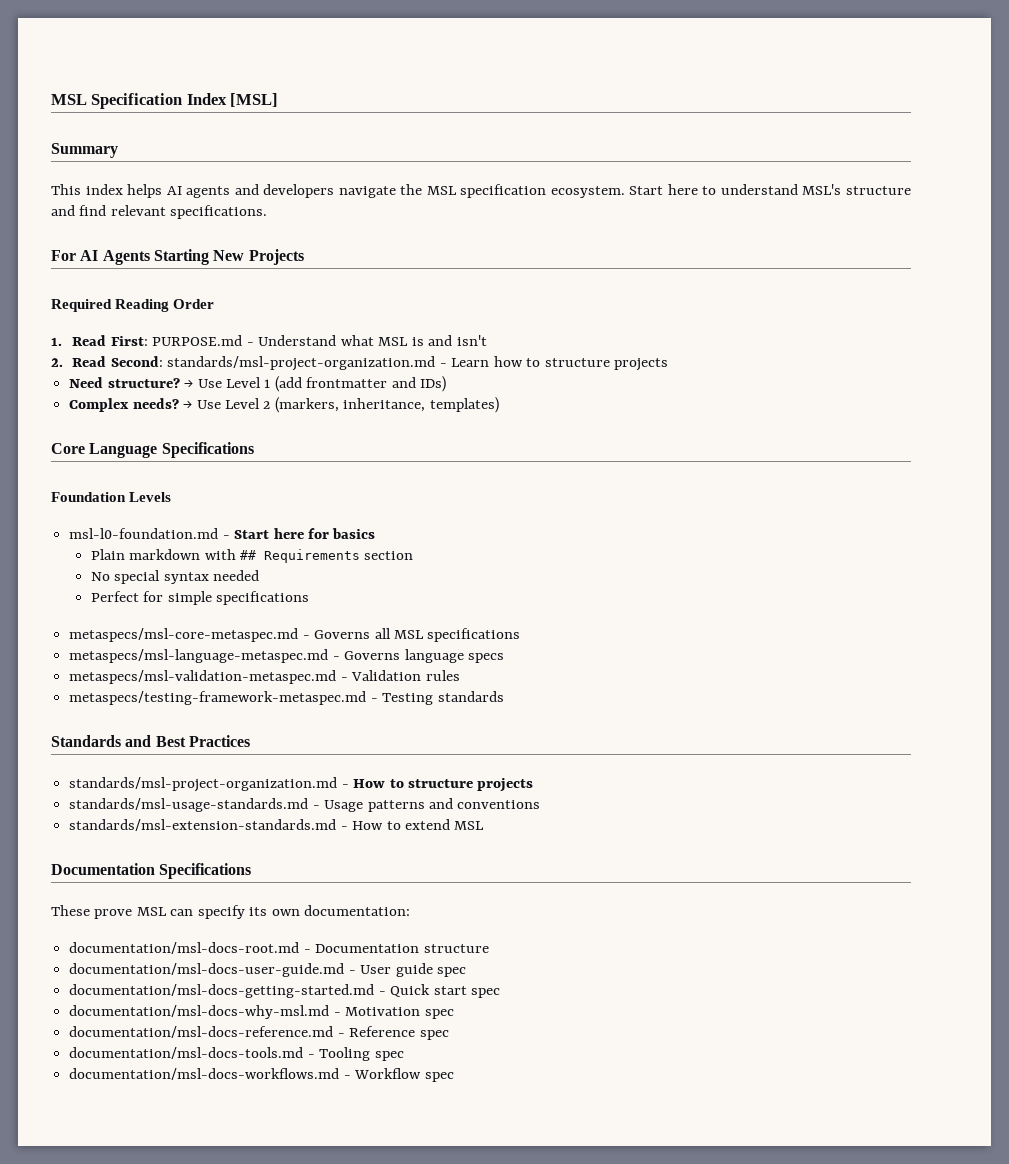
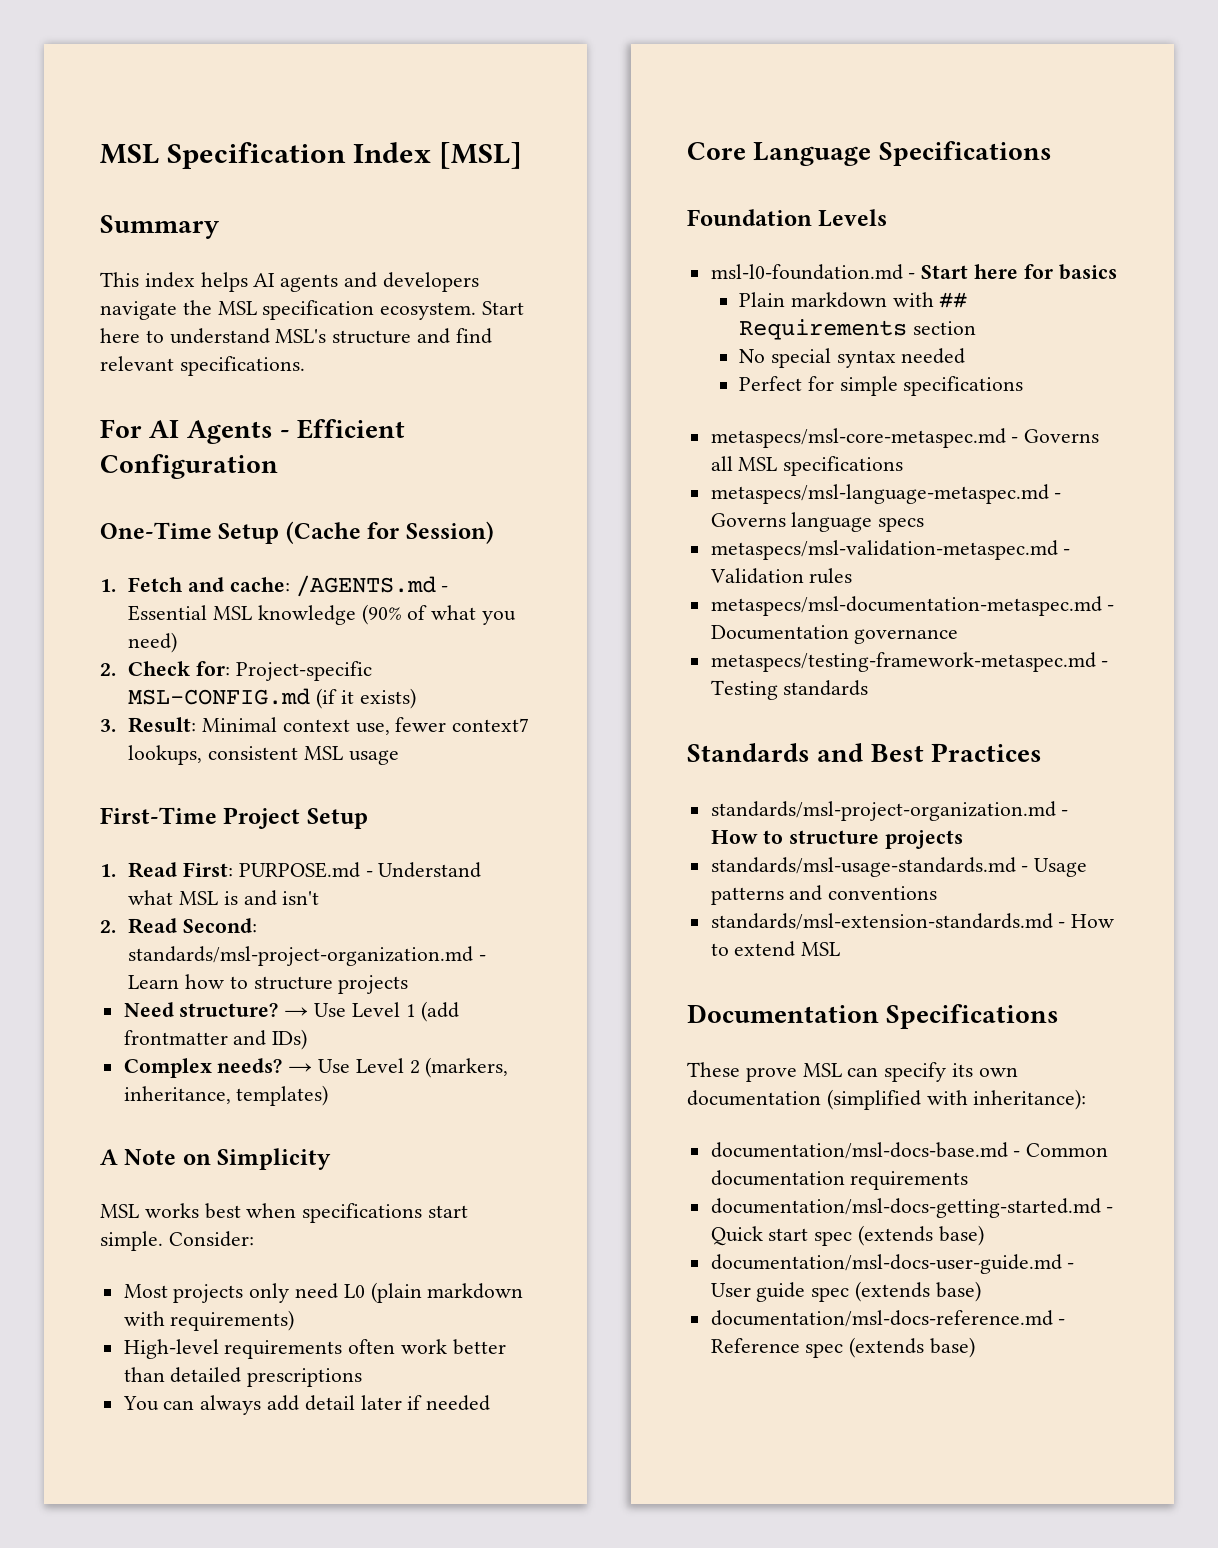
[153,249,304,265] [51,299,215,312] Starting New Projects // Required Reading Order -> [279,419,406,439] [100,454,278,479] [100,521,494,544] [100,575,449,597] [128,604,517,625] [128,632,178,653] [100,661,372,681] [128,688,416,709] [100,717,530,735] [128,745,399,765] [100,807,368,829] - Efficient Configuration // One-Time Setup (Cache for Session) // 1. Fetch and cache: /AGENTS.md - Essential MSL knowledge (90% of what you need) // 2. Check for: Project-specific MSL-CONFIG.md (if it exists) // 3. Result: Minimal context use, fewer context7 lookups, consistent MSL usage // First-Time Project Setup
(499, 405) none -> [100,1148,332,1170] [100,1203,469,1223] [100,1231,254,1251] [123,1282,524,1303] [123,1310,295,1331] [123,1339,506,1359] [123,1367,363,1387] [122,1395,491,1415] // A Note on Simplicity // MSL works best when specifications start simple. Consider: // Most projects only need L0 (plain markdown with requirements) // High-level requirements often work better than detailed prescriptions // You can always add detail later if needed
(460, 675) none -> [710,596,1115,616] [710,625,959,644] // metaspecs/msl-documentation-metaspec.md - Documentation governance
[304,905,411,916] [69,942,489,954] documentation: // documentation/msl-docs-root.md - Documentation structure -> [687,1089,1087,1110] [710,1142,1109,1159] [710,1170,969,1190] [710,1198,1114,1218] [710,1225,984,1246] documentation (simplified with inheritance): // documentation/msl-docs-base.md - Common documentation requirements // documentation/msl-docs-getting-started.md - Quick start spec (extends base)
[69,984,500,998] [69,1005,454,1019] [69,1026,449,1040] [69,1047,404,1061] [69,1068,454,1082] // documentation/msl-docs-getting-started.md - Quick start spec // documentation/msl-docs-why-msl.md - Motivation spec // documentation/msl-docs-reference.md - Reference spec // documentation/msl-docs-tools.md - Tooling spec // documentation/msl-docs-workflows.md - Workflow spec -> [855,1281,981,1302] [710,1310,1066,1327] [710,1337,976,1358] (extends base) // documentation/msl-docs-reference.md - Reference spec (extends base)

